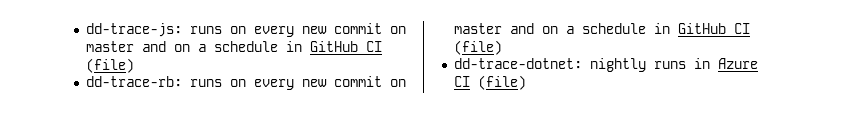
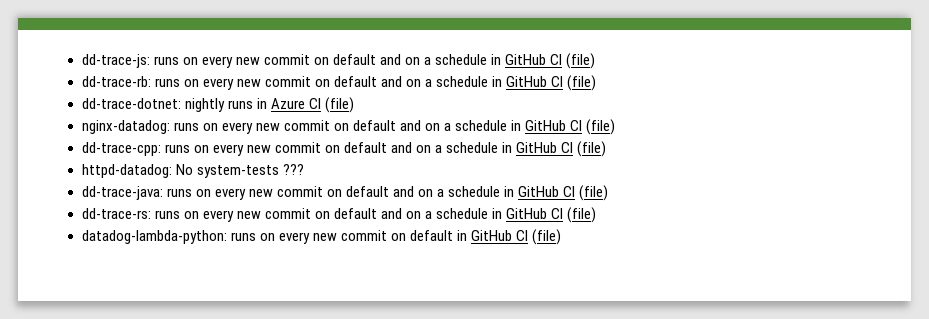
[85,41,134,52] master -> [332,54,376,65] default
[453,23,502,34] master -> [333,76,377,87] default
(526, 82) none -> [81,119,616,135] [81,141,607,157] [81,164,304,178] [81,185,609,201] [81,207,597,223] [81,229,562,245] // nginx-datadog: runs on every new commit on default and on a schedule in GitHub CI (file) // dd-trace-cpp: runs on every new commit on default and on a schedule in GitHub CI (file) // httpd-datadog: No system-tests ??? // dd-trace-java: runs on every new commit on default and on a schedule in GitHub CI (file) // dd-trace-rs: runs on every new commit on default and on a schedule in GitHub CI (file) // datadog-lambda-python: runs on every new commit on default in GitHub CI (file)

